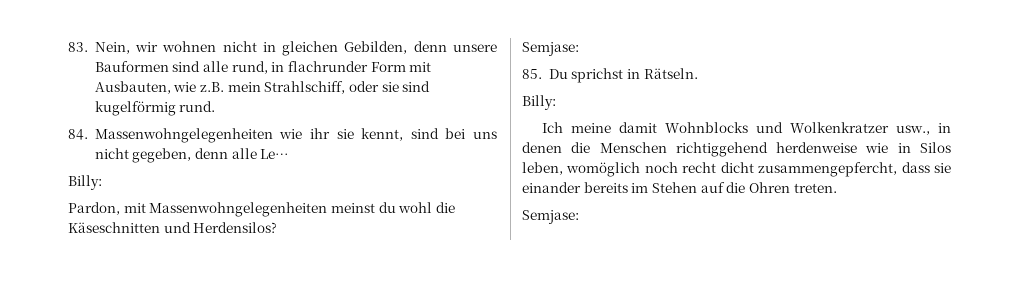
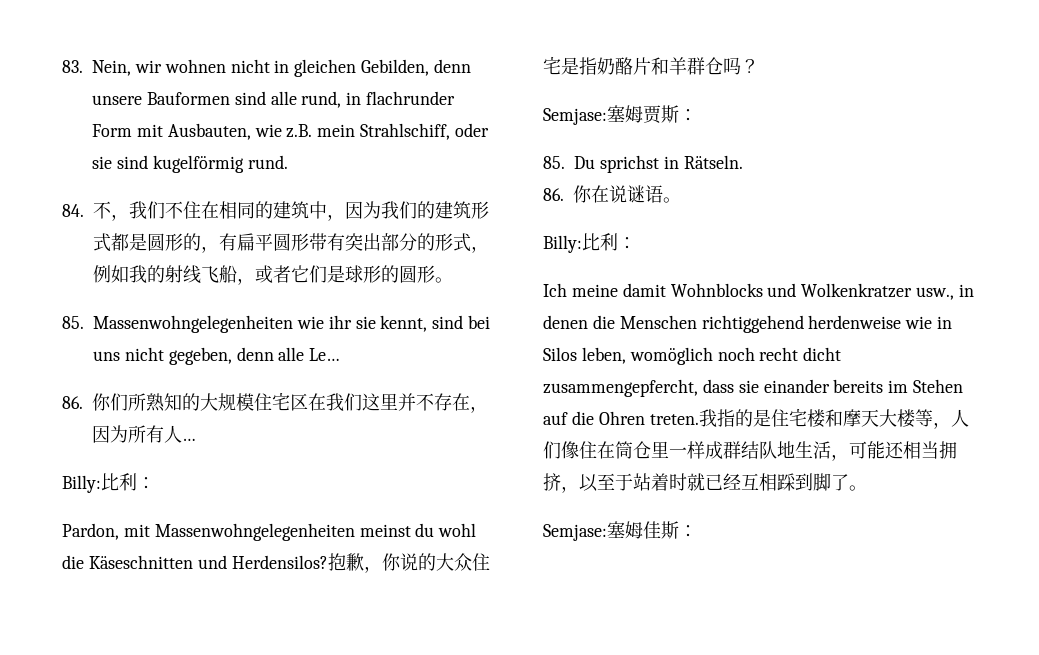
(88, 134) none -> [93,201,489,221] [93,233,489,253] [93,265,453,285] [62,316,84,329] 不，我们不住在相同的建筑中，因为我们的建筑形式都是圆形的，有扁平圆形带有突出部分的形式，例如我的射线飞船，或者它们是球形的圆形。 // 85.
[68,175,102,190] // Billy: -> [62,392,488,413] [92,425,196,443] [62,473,155,493] // 86.你们所熟知的大规模住宅区在我们这里并不存在，因为所有人… // Billy:比利：
[522,42,579,56] // Semjase: -> [327,553,490,573] [543,56,759,75] [543,105,697,125] 抱歉，你说的大众住宅是指奶酪片和羊群仓吗？ // Semjase:塞姆贾斯：
[522,95,556,110] // Billy: -> [543,185,681,203] [543,233,636,253] // 86.你在说谜语。 // Billy:比利：
[522,210,579,224] // Semjase: -> [698,408,969,429] [543,441,957,461] [543,473,867,493] [543,521,697,541] 我指的是住宅楼和摩天大楼等，人们像住在筒仓里一样成群结队地生活，可能还相当拥挤，以至于站着时就已经互相踩到脚了。 // Semjase:塞姆佳斯：

